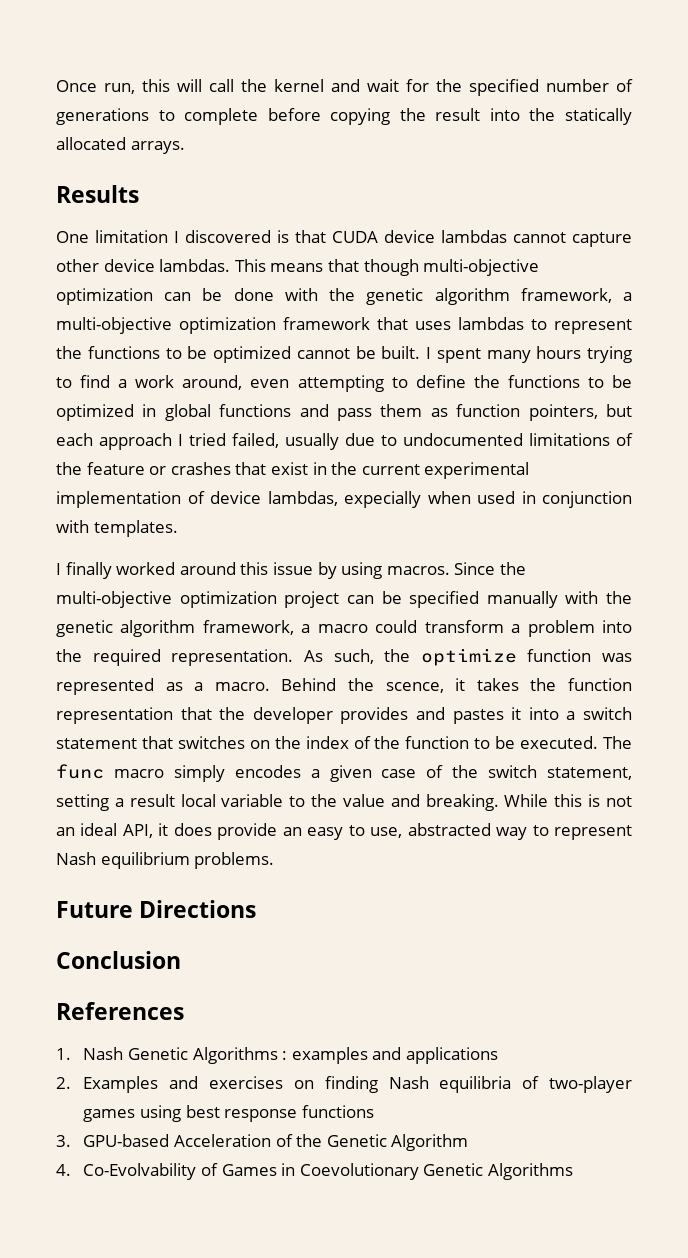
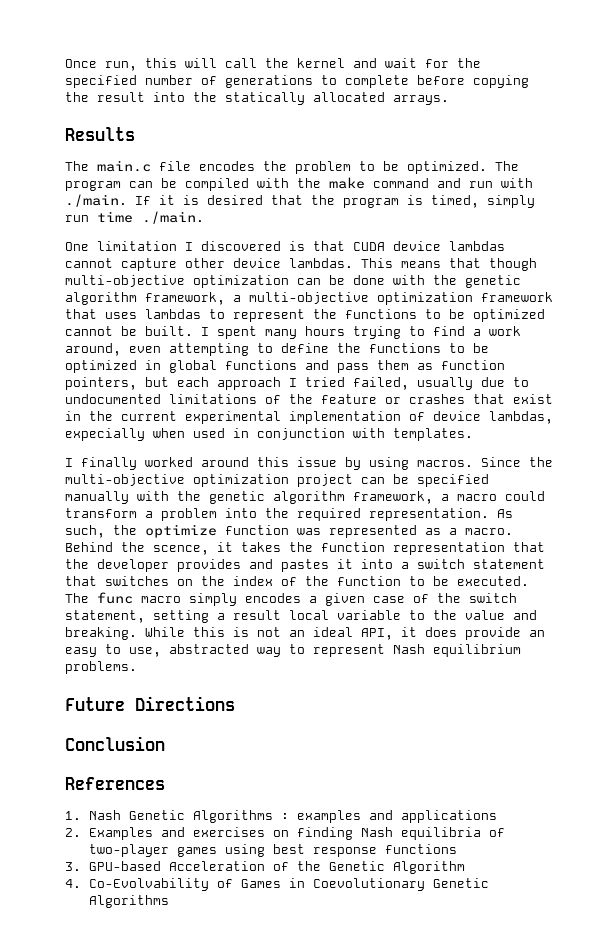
(139, 194) none -> [65,160,519,174] [65,177,533,191] [65,194,535,208] [65,211,204,224] // The main.c file encodes the problem to be optimized. The program can be compiled with the make command and run with ./main. If it is desired that the program is timed, simply run time ./main.

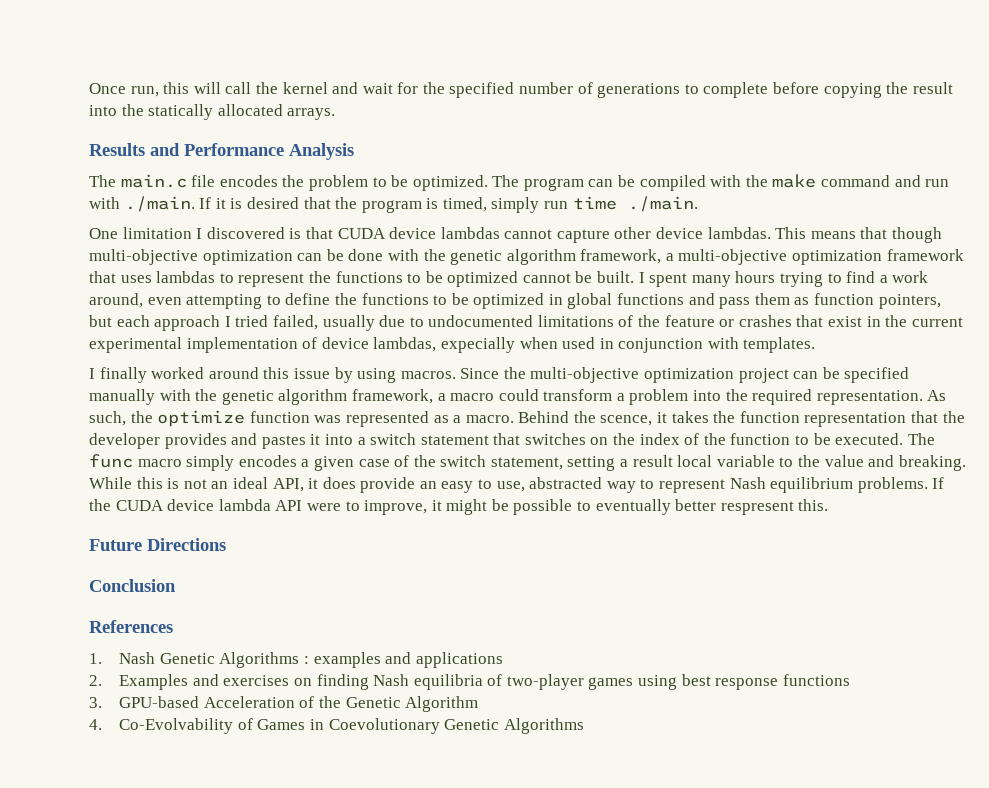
(135, 134) none -> [150,143,354,160] and Performance Analysis
(137, 667) none -> [932,477,945,489] [89,499,829,515] If the CUDA device lambda API were to improve, it might be possible to eventually better respresent this.

